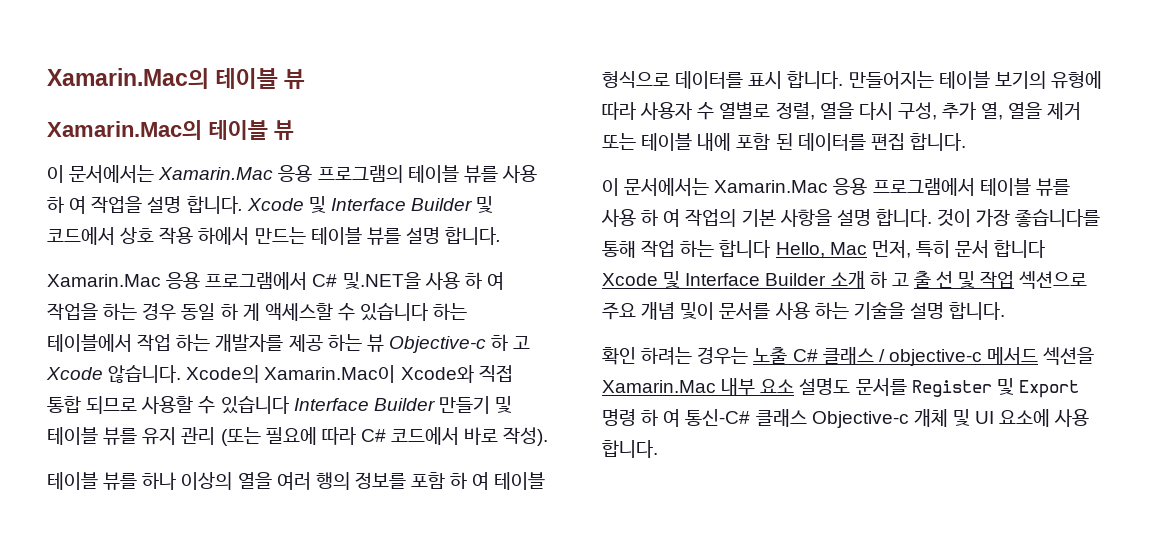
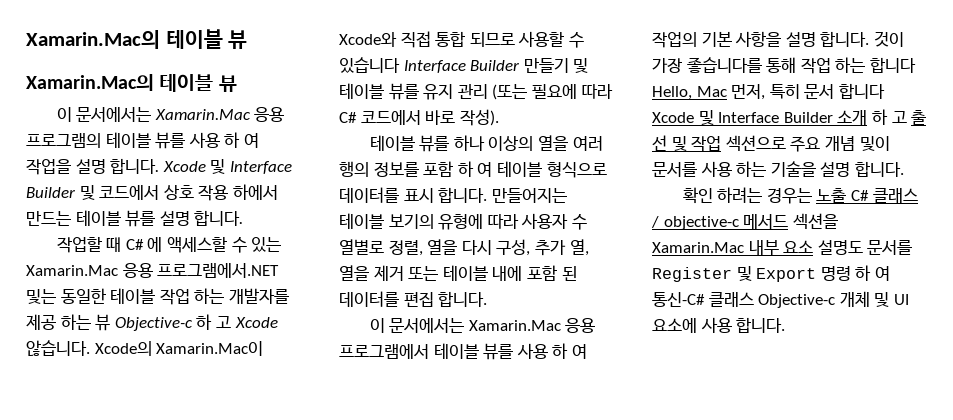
[47,272,504,290] [47,303,468,321] [47,334,132,352] Xamarin.Mac 응용 프로그램에서 C# 및.NET을 사용 하 여 작업을 하는 경우 동일 하 게 액세스할 수 있습니다 하는 테이블에서 -> [56,236,282,253] [26,263,280,278] [26,288,156,304] 작업할 때 C# 에 액세스할 수 있는 Xamarin.Mac 응용 프로그램에서.NET 및는 동일한 테이블

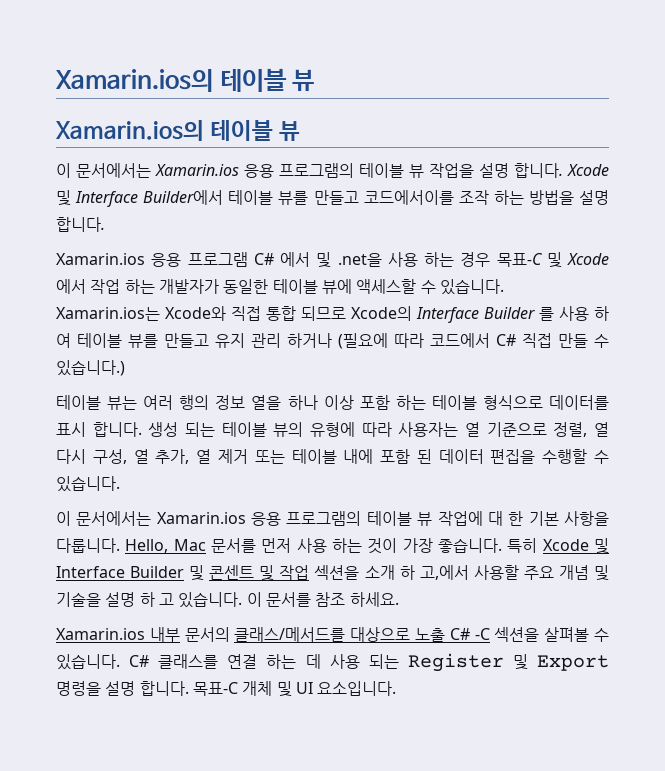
[26,29,248,49] [26,74,154,91] Xamarin.Mac의 테이블 뷰 // Xamarin.Mac의 -> [55,68,315,92] [55,120,204,141] Xamarin.ios의 테이블 뷰 // Xamarin.ios의
[154,107,285,122] [26,132,259,149] Xamarin.Mac 응용 프로그램의 테이블 뷰를 사용 하 여 -> [155,163,424,178] Xamarin.ios 응용 프로그램의 테이블 뷰
[26,184,278,201] [26,210,244,227] [56,236,282,253] [26,263,280,278] [26,288,289,305] [26,314,278,331] [26,340,264,356] [339,31,584,48] [339,57,589,73] [339,83,419,100] Builder 및 코드에서 상호 작용 하에서 만드는 테이블 뷰를 설명 합니다. // 작업할 때 C# 에 액세스할 수 있는 Xamarin.Mac 응용 프로그램에서.NET 및는 동일한 테이블 작업 하는 개발자를 제공 하는 뷰 Objective-c 하 고 Xcode 않습니다. Xcode의 Xamarin.Mac이 Xcode와 직접 통합 되므로 사용할 수 있습니다 Interface Builder 만들기 및 테이블 뷰를 -> [143,190,610,205] [56,217,105,232] [56,252,609,268] [56,279,504,295] [56,306,609,323] [56,333,209,348] Builder에서 테이블 뷰를 만들고 코드에서이를 조작 하는 방법을 설명 합니다. // Xamarin.ios 응용 프로그램 C# 에서 및 .net을 사용 하는 경우 목표-C 및 Xcode 에서 작업 하는 개발자가 동일한 테이블 뷰에 액세스할 수 있습니다. Xamarin.ios는 Xcode와 직접 통합 되므로 Xcode의 Interface Builder 를 사용 하 여 테이블 뷰를 만들고
[492,84,613,100] [339,109,499,126] [369,135,603,152] [339,161,493,177] (또는 필요에 따라 C# 코드에서 바로 작성). // 테이블 뷰를 하나 이상의 열을 여러 행의 정보를 포함 하 여 -> [287,333,609,349] [56,360,125,376] [56,395,426,410] 하거나 (필요에 따라 코드에서 C# 직접 만들 수 있습니다.) // 테이블 뷰는 여러 행의 정보 열을 하나 이상 포함 하는
[491,188,567,203] [339,213,587,230] [339,239,589,256] [339,265,369,281] 만들어지는 테이블 보기의 유형에 따라 사용자 수 열별로 정렬, 열을 다시 구성, 추가 열, 열을 -> [148,422,609,437] [56,449,212,464] 생성 되는 테이블 뷰의 유형에 따라 사용자는 열 기준으로 정렬, 열 다시 구성, 열 추가, 열
[339,291,488,307] [369,318,596,333] [339,343,587,360] [652,31,904,48] [652,57,916,74] [652,83,885,100] [652,109,927,125] [652,135,890,152] [652,161,904,177] [682,187,918,204] [651,213,838,230] [652,240,913,256] [652,265,890,282] [652,291,909,308] [652,317,786,333] 데이터를 편집 합니다. // 이 문서에서는 Xamarin.Mac 응용 프로그램에서 테이블 뷰를 사용 하 여 작업의 기본 사항을 설명 합니다. 것이 가장 좋습니다를 통해 작업 하는 합니다 Hello, Mac 먼저, 특히 문서 합니다 Xcode 및 Interface Builder 소개 하 고 출 선 및 작업 섹션으로 주요 개념 및이 문서를 사용 하는 기술을 설명 합니다. // 확인 하려는 경우는 노출 C# 클래스 / objective-c 메서드 섹션을 Xamarin.Mac 내부 요소 설명도 문서를 Register 및 Export 명령 하 여 통신-C# 클래스 Objective-c 개체 및 UI 요소에 사용 합니다. -> [438,449,609,464] [56,476,120,492] [56,511,610,526] [56,538,609,554] [56,565,610,581] [56,592,399,608] [56,627,609,642] [56,653,610,672] [56,681,397,697] 데이터 편집을 수행할 수 있습니다. // 이 문서에서는 Xamarin.ios 응용 프로그램의 테이블 뷰 작업에 대 한 기본 사항을 다룹니다. Hello, Mac 문서를 먼저 사용 하는 것이 가장 좋습니다. 특히 Xcode 및 Interface Builder 및 콘센트 및 작업 섹션을 소개 하 고,에서 사용할 주요 개념 및 기술을 설명 하 고 있습니다. 이 문서를 참조 하세요. // Xamarin.ios 내부 문서의 클래스/메서드를 대상으로 노출 C# -C 섹션을 살펴볼 수 있습니다. C# 클래스를 연결 하는 데 사용 되는 Register 및 Export 명령을 설명 합니다. 목표-C 개체 및 UI 요소입니다.

